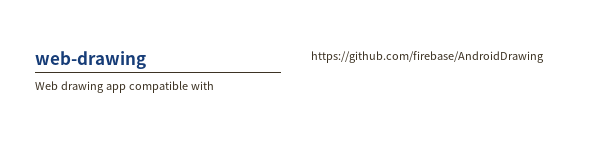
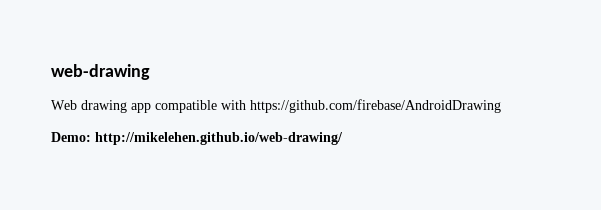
(544, 57) none -> [51,132,343,145] // Demo: http://mikelehen.github.io/web-drawing/

